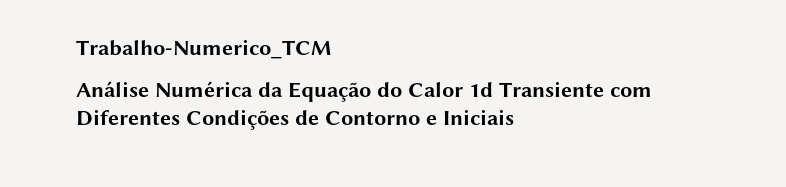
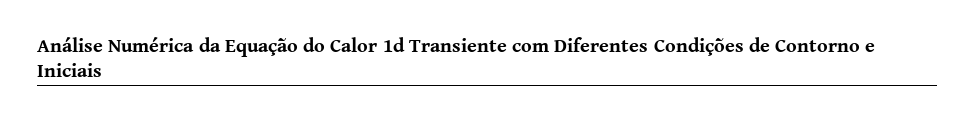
[76,39,331,59] Trabalho-Numerico_TCM // -> (37, 44) none

